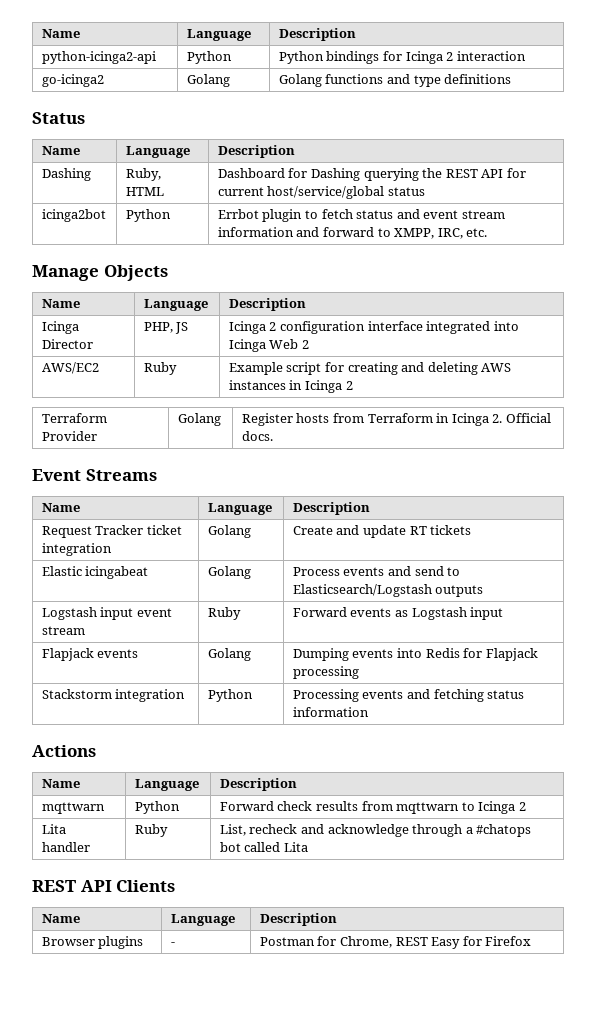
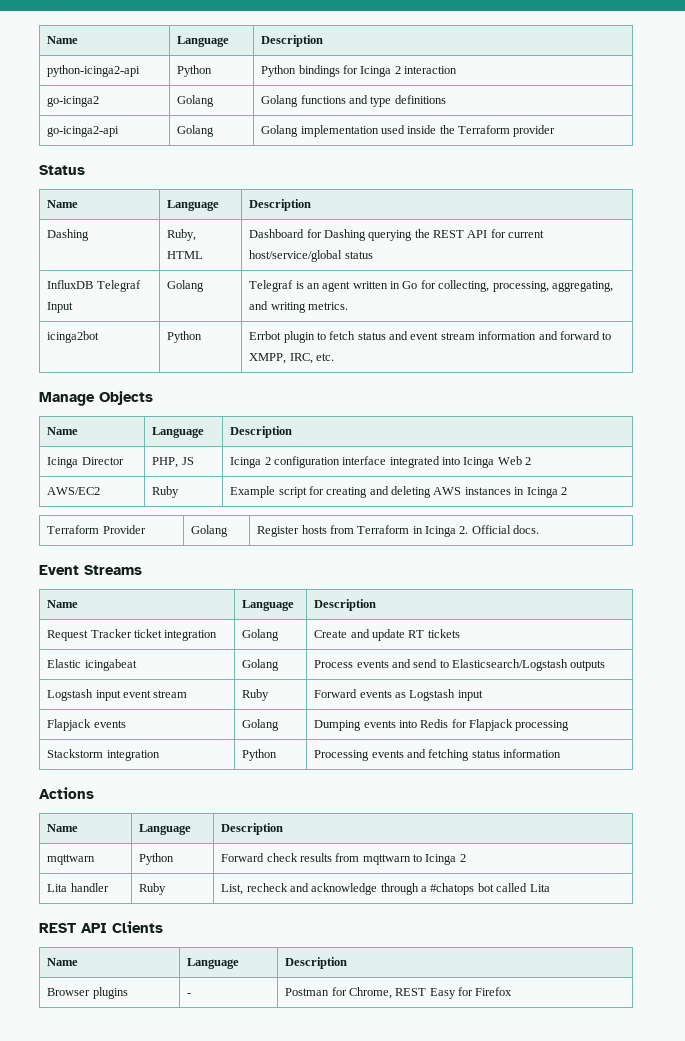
(512, 79) none -> [47,126,120,137] [177,125,215,137] [261,125,556,137] // go-icinga2-api | Golang | Golang implementation used inside the Terraform provider
(425, 191) none -> [47,280,141,292] [47,302,74,313] [167,280,205,292] [249,280,613,292] [249,301,348,313] // InfluxDB Telegraf Input | Golang | Telegraf is an agent written in Go for collecting, processing, aggregating, and writing metrics.

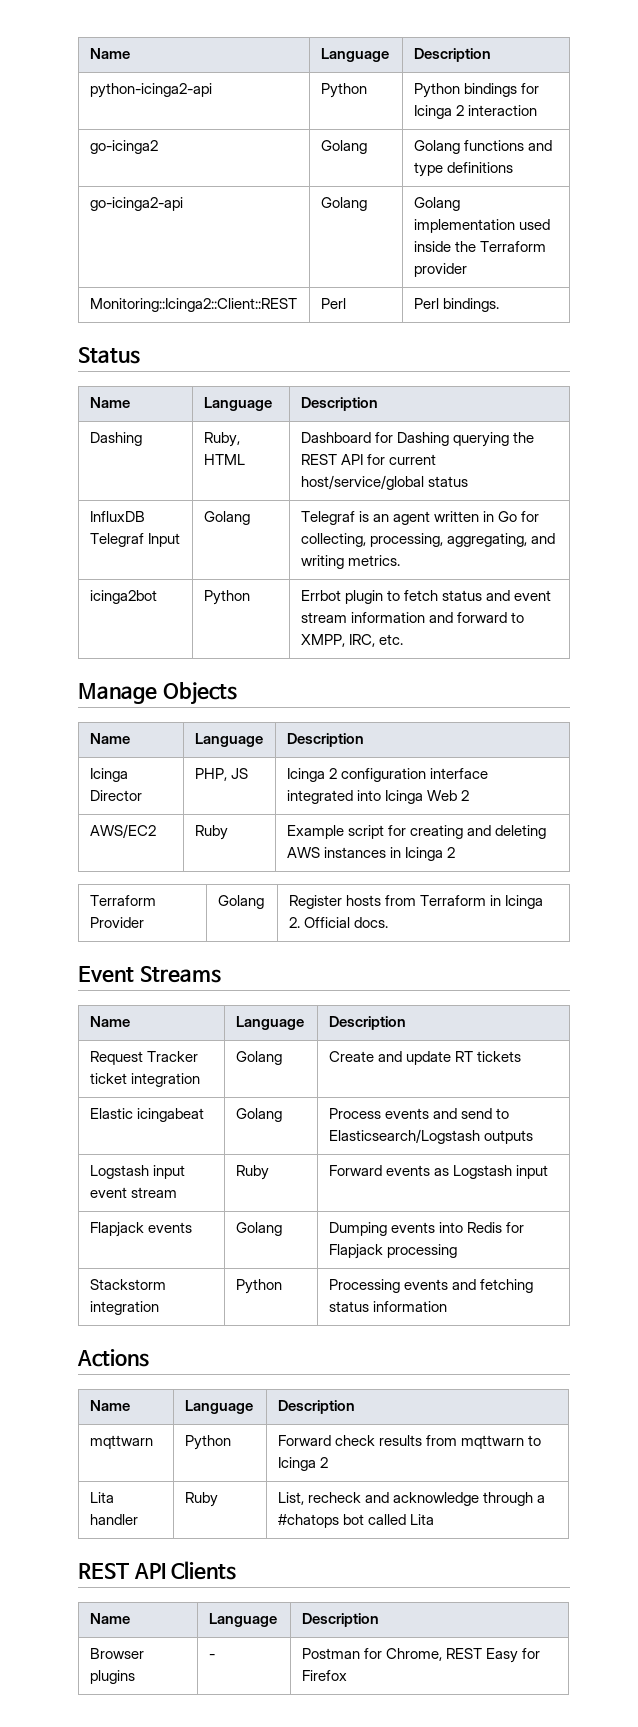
(556, 131) none -> [89,298,297,312] [320,298,346,309] [413,298,499,312] // Monitoring::Icinga2::Client::REST | Perl | Perl bindings.

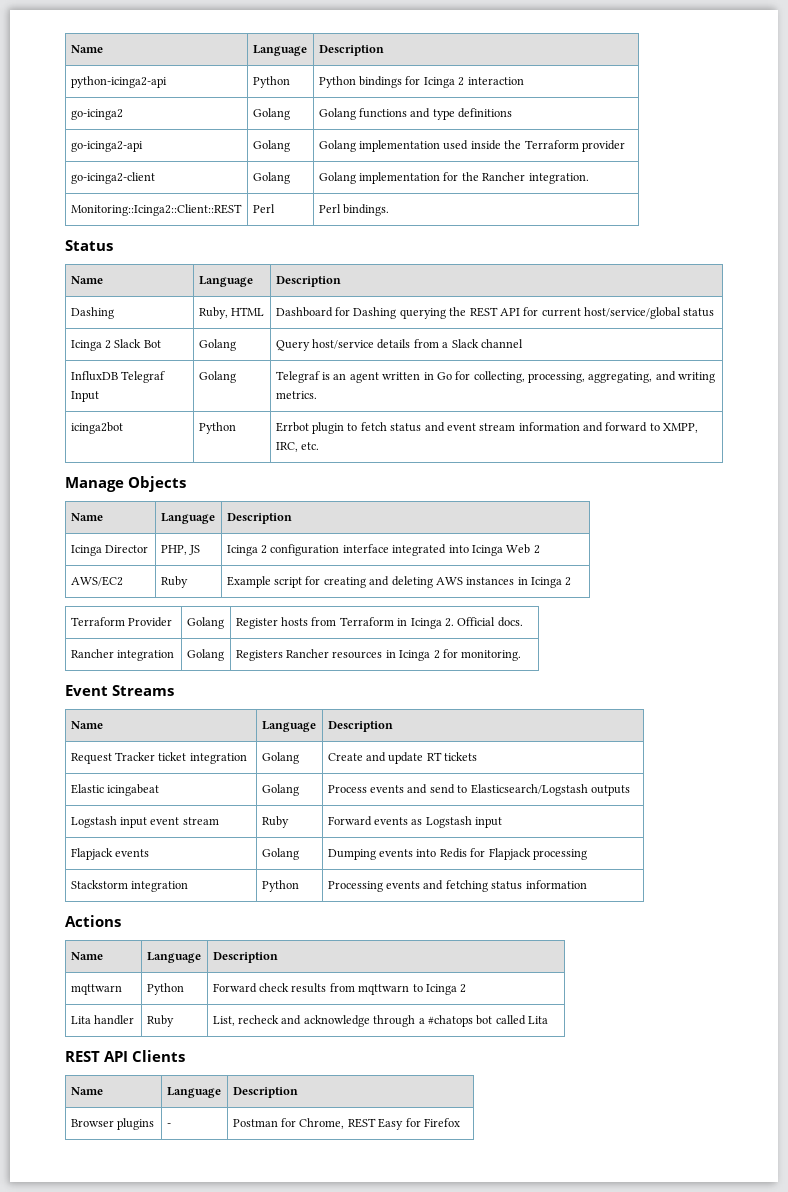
(467, 270) none -> [70,172,155,184] [252,172,290,184] [318,172,589,184] // go-icinga2-client | Golang | Golang implementation for the Rancher integration.
(468, 481) none -> [70,339,161,351] [198,339,236,351] [275,339,523,351] // Icinga 2 Slack Bot | Golang | Query host/service details from a Slack channel
(389, 922) none -> [70,649,175,661] [186,649,224,661] [235,649,522,661] // Rancher integration | Golang | Registers Rancher resources in Icinga 2 for monitoring.

